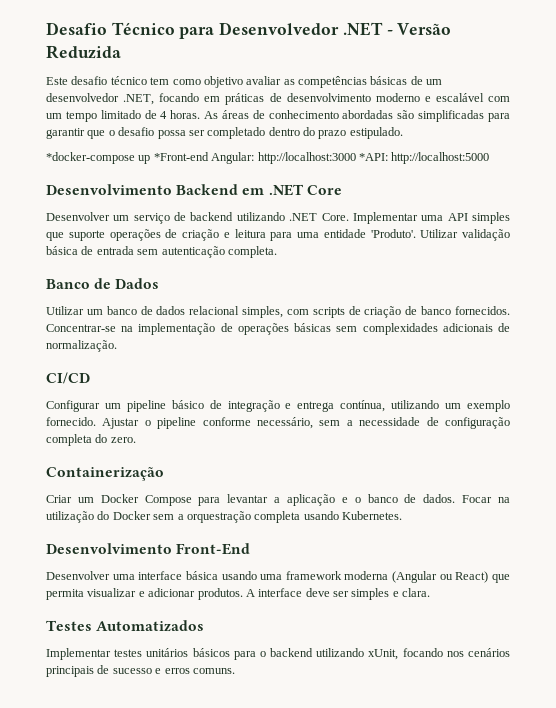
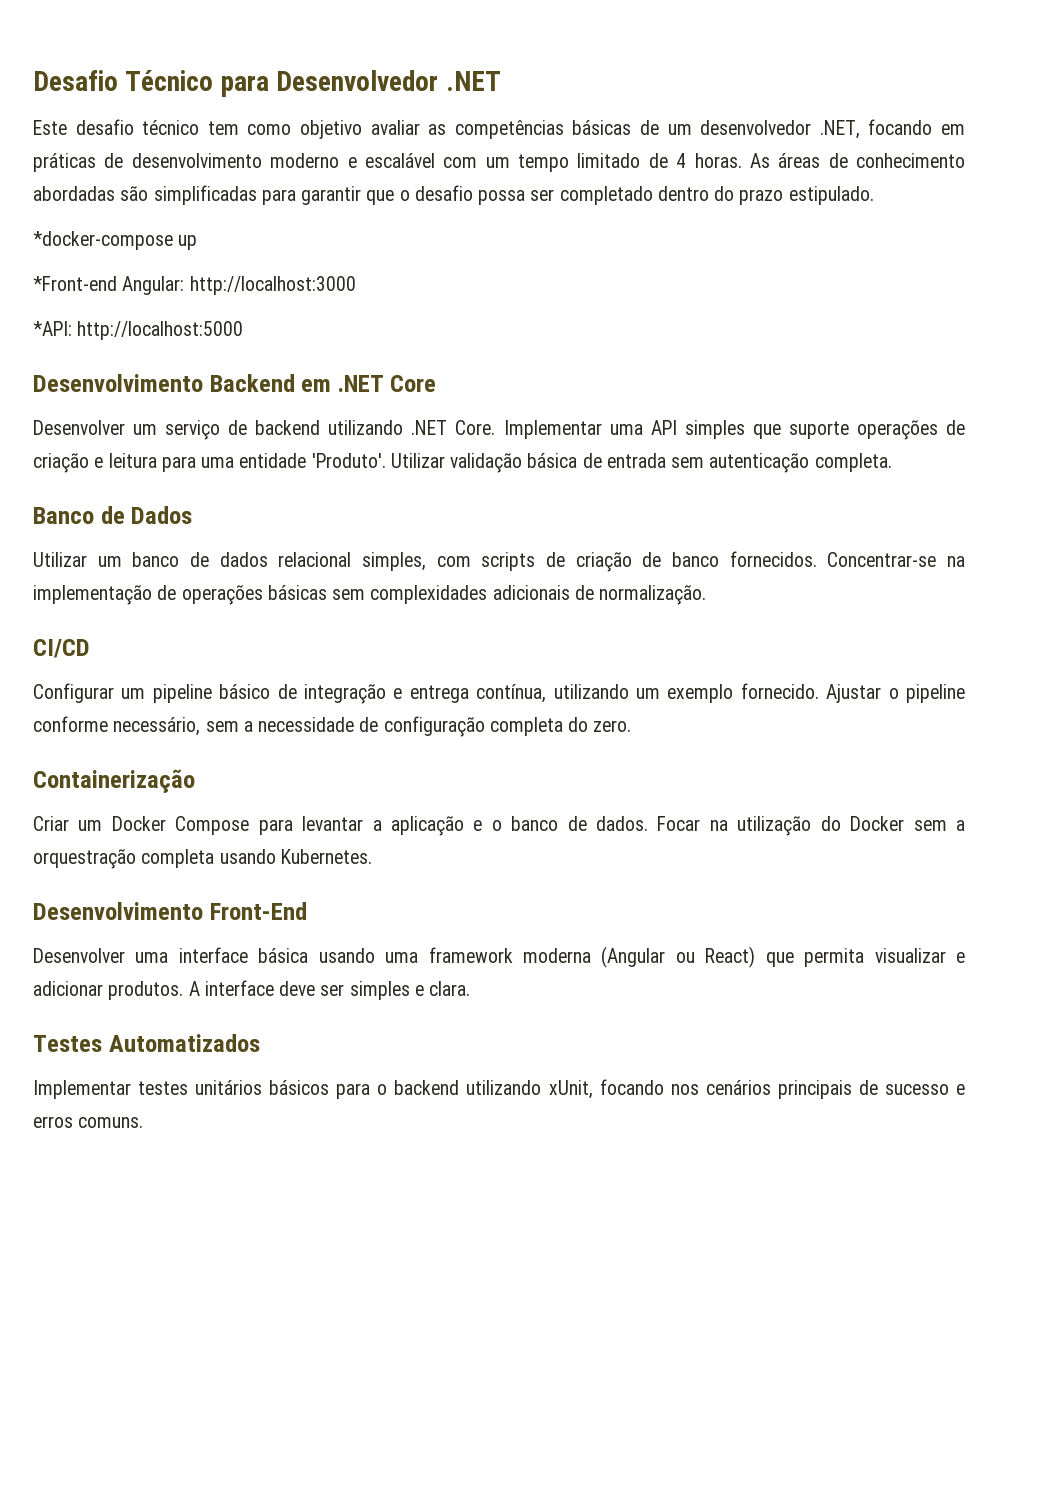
[386,23,452,35] [46,45,121,59] - Versão Reduzida -> (501, 81) none
(151, 159) none -> (198, 242) //
(356, 158) none -> (356, 285) //

